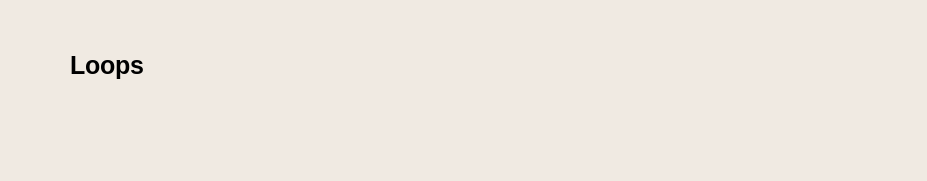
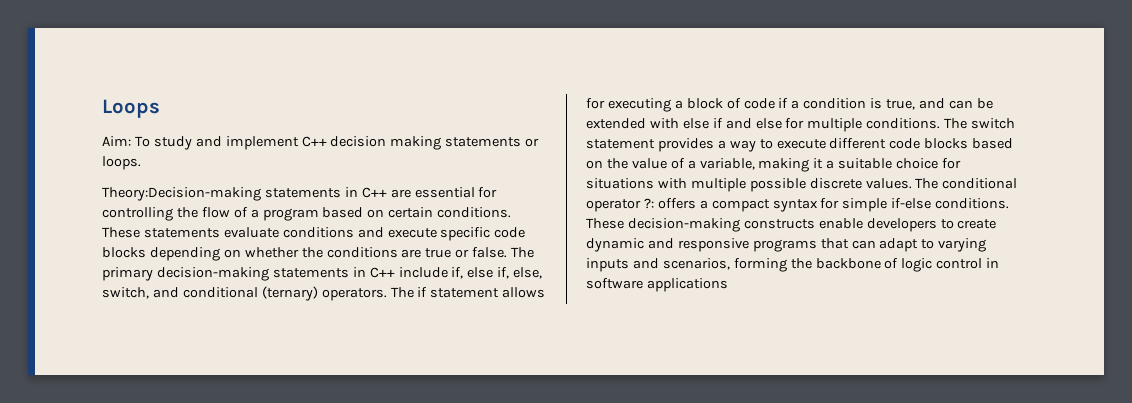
(144, 67) none -> [102,136,540,150] [102,156,141,170] [102,187,498,201] [102,207,512,221] [102,227,526,241] [102,247,535,261] [102,267,543,281] [102,286,546,301] [586,98,993,112] [586,118,1016,132] [586,138,1014,152] [586,158,962,172] [586,178,1018,192] [586,198,1010,212] [586,218,997,232] [586,238,987,252] [586,258,1000,272] [586,278,728,292] // Aim: To study and implement C++ decision making statements or loops. // Theory:Decision-making statements in C++ are essential for controlling the flow of a program based on certain conditions. These statements evaluate conditions and execute specific code blocks depending on whether the conditions are true or false. The primary decision-making statements in C++ include if, else if, else, switch, and conditional (ternary) operators. The if statement allows for executing a block of code if a condition is true, and can be extended with else if and else for multiple conditions. The switch statement provides a way to execute different code blocks based on the value of a variable, making it a suitable choice for situations with multiple possible discrete values. The conditional operator ?: offers a compact syntax for simple if-else conditions. These decision-making constructs enable developers to create dynamic and responsive programs that can adapt to varying inputs and scenarios, forming the backbone of logic control in software applications

